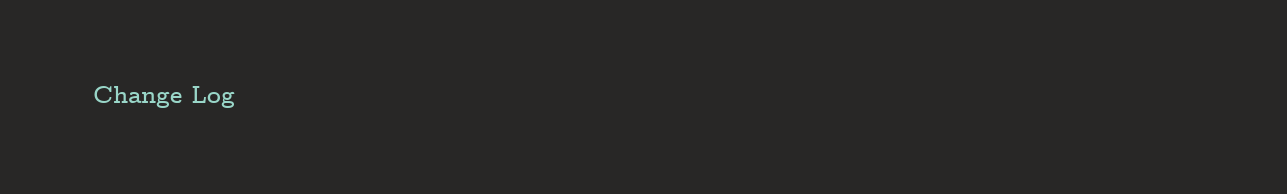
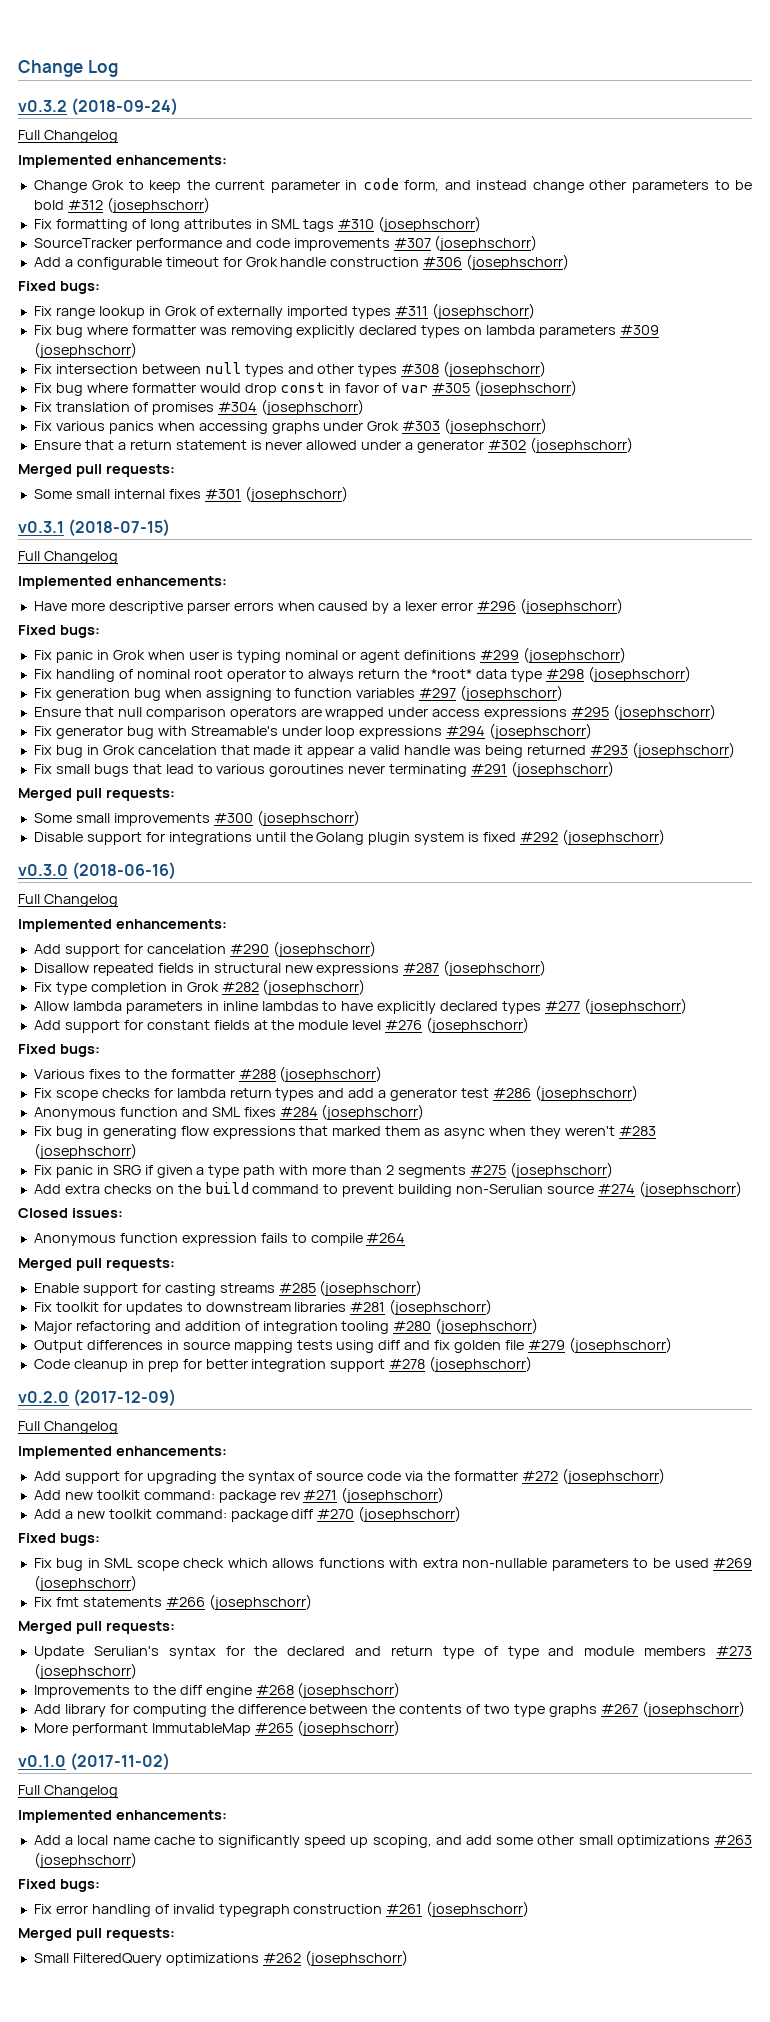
(235, 97) none -> [18,98,179,116] [18,130,118,143] [18,155,227,168] [33,178,752,193] [33,197,210,213] [33,216,482,232] [33,235,538,251] [33,254,570,270] [18,281,100,294] [33,303,536,319] [33,325,659,338] [33,342,137,358] [33,361,547,377] [33,380,577,396] [33,399,364,415] [33,418,548,434] [33,437,633,453] [18,464,175,477] [33,486,348,502] [18,519,171,537] [18,551,118,564] [18,576,227,589] [33,598,623,614] [18,625,100,638] [33,647,626,663] [33,666,691,682] [33,685,564,701] [33,704,717,720] [33,723,593,739] [33,742,735,758] [33,761,615,777] [18,788,175,801] [33,810,360,826] [33,829,665,845] [18,862,177,880] [18,894,118,907] [18,919,227,932] [33,941,376,957] [33,960,547,976] [33,979,366,995] [33,998,687,1014] [33,1017,530,1033] [18,1044,100,1057] [33,1066,383,1082] [33,1085,638,1101] [33,1104,425,1120] [33,1126,656,1139] [33,1143,137,1159] [33,1162,613,1178] [33,1181,742,1197] [18,1208,123,1218] [33,1233,406,1246] [18,1258,175,1271] [33,1280,423,1296] [33,1299,493,1315] [33,1318,539,1334] [33,1337,672,1353] [33,1356,533,1372] [18,1389,177,1407] [18,1421,118,1434] [18,1446,227,1459] [33,1468,665,1484] [33,1487,445,1503] [33,1506,462,1522] [18,1533,100,1546] [33,1558,752,1571] [33,1575,137,1591] [33,1594,312,1610] [18,1621,175,1634] [33,1646,752,1659] [33,1663,137,1679] [33,1682,401,1698] [33,1701,745,1717] [33,1720,400,1736] [18,1753,171,1771] [18,1785,118,1798] [18,1810,227,1823] [33,1835,752,1848] [33,1852,137,1868] [18,1879,100,1892] [33,1901,530,1917] [18,1928,175,1941] [33,1950,408,1966] // v0.3.2 (2018-09-24) // Full Changelog // Implemented enhancements: // Change Grok to keep the current parameter in code form, and instead change other parameters to be bold #312 (josephschorr) // Fix formatting of long attributes in SML tags #310 (josephschorr) // SourceTracker performance and code improvements #307 (josephschorr) // Add a configurable timeout for Grok handle construction #306 (josephschorr) // Fixed bugs: // Fix range lookup in Grok of externally imported types #311 (josephschorr) // Fix bug where formatter was removing explicitly declared types on lambda parameters #309 (josephschorr) // Fix intersection between null types and other types #308 (josephschorr) // Fix bug where formatter would drop const in favor of var #305 (josephschorr) // Fix translation of promises #304 (josephschorr) // Fix various panics when accessing graphs under Grok #303 (josephschorr) // Ensure that a return statement is never allowed under a generator #302 (josephschorr) // Merged pull requests: // Some small internal fixes #301 (josephschorr) // v0.3.1 (2018-07-15) // Full Changelog // Implemented enhancements: // Have more descriptive parser errors when caused by a lexer error #296 (josephschorr) // Fixed bugs: // Fix panic in Grok when user is typing nominal or agent definitions #299 (josephschorr) // Fix handling of nominal root operator to always return the *root* data type #298 (josephschorr) // Fix generation bug when assigning to function variables #297 (josephschorr) // Ensure that null comparison operators are wrapped under access expressions #295 (josephschorr) // Fix generator bug with Streamable's under loop expressions #294 (josephschorr) // Fix bug in Grok cancelation that made it appear a valid handle was being returned #293 (josephschorr) // Fix small bugs that lead to various goroutines never terminating #291 (josephschorr) // Merged pull requests: // Some small improvements #300 (josephschorr) // Disable support for integrations until the Golang plugin system is fixed #292 (josephschorr) // v0.3.0 (2018-06-16) // Full Changelog // Implemented enhancements: // Add support for cancelation #290 (josephschorr) // Disallow repeated fields in structural new expressions #287 (josephschorr) // Fix type completion in Grok #282 (josephschorr) // Allow lambda parameters in inline lambdas to have explicitly declared types #277 (josephschorr) // Add support for constant fields at the module level #276 (josephschorr) // Fixed bugs: // Various fixes to the formatter #288 (josephschorr) // Fix scope checks for lambda return types and add a generator test #286 (josephschorr) // Anonymous function and SML fixes #284 (josephschorr) // Fix bug in generating flow expressions that marked them as async when they weren't #283 (josephschorr) // Fix panic in SRG if given a type path with more than 2 segments #275 (josephschorr) // Add extra checks on the build command to prevent building non-Serulian source #274 (josephschorr) // Closed issues: // Anonymous function expression fails to compile #264 // Merged pull requests: // Enable support for casting streams #285 (josephschorr) // Fix toolkit for updates to downstream libraries #281 (josephschorr) // Major refactoring and addition of integration tooling #280 (josephschorr) // Output differences in source mapping tests using diff and fix golden file #279 (josephschorr) // Code cleanup in prep for better integration support #278 (josephschorr) // v0.2.0 (2017-12-09) // Full Changelog // Implemented enhancements: // Add support for upgrading the syntax of source code via the formatter #272 (josephschorr) // Add new toolkit command: package rev #271 (josephschorr) // Add a new toolkit command: package diff #270 (josephschorr) // Fixed bugs: // Fix bug in SML scope check which allows functions with extra non-nullable parameters to be used #269 (josephschorr) // Fix fmt statements #266 (josephschorr) // Merged pull requests: // Update Serulian's syntax for the declared and return type of type and module members #273 (josephschorr) // Improvements to the diff engine #268 (josephschorr) // Add library for computing the difference between the contents of two type graphs #267 (josephschorr) // More performant ImmutableMap #265 (josephschorr) // v0.1.0 (2017-11-02) // Full Changelog // Implemented enhancements: // Add a local name cache to significantly speed up scoping, and add some other small optimizations #263 (josephschorr) // Fixed bugs: // Fix error handling of invalid typegraph construction #261 (josephschorr) // Merged pull requests: // Small FilteredQuery optimizations #262 (josephschorr)

